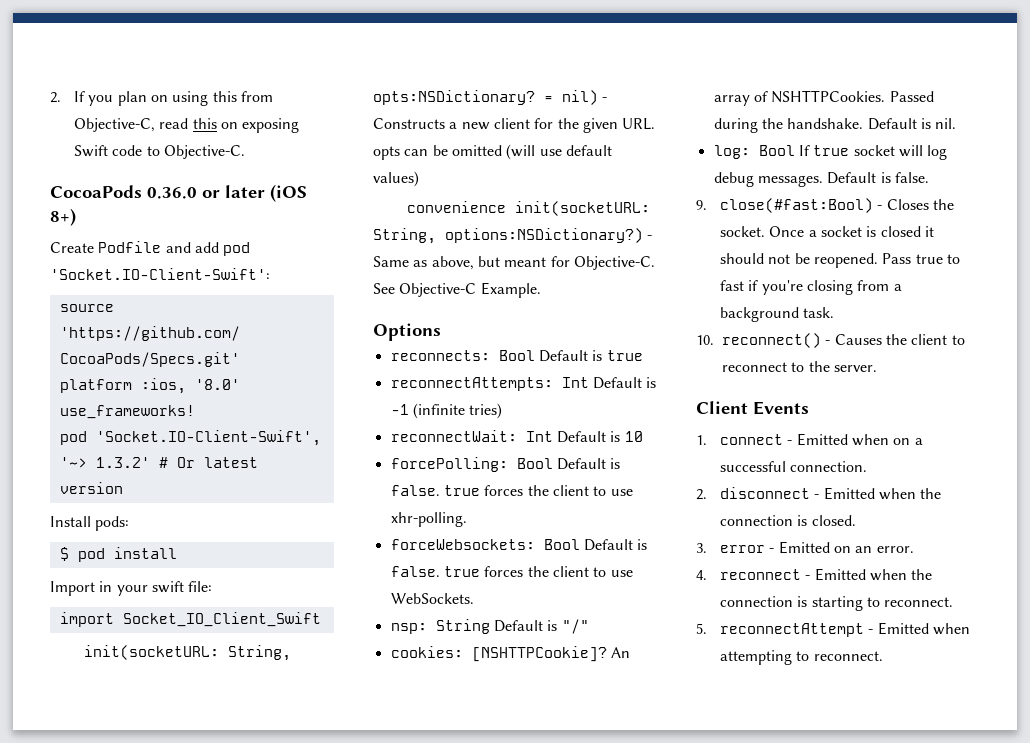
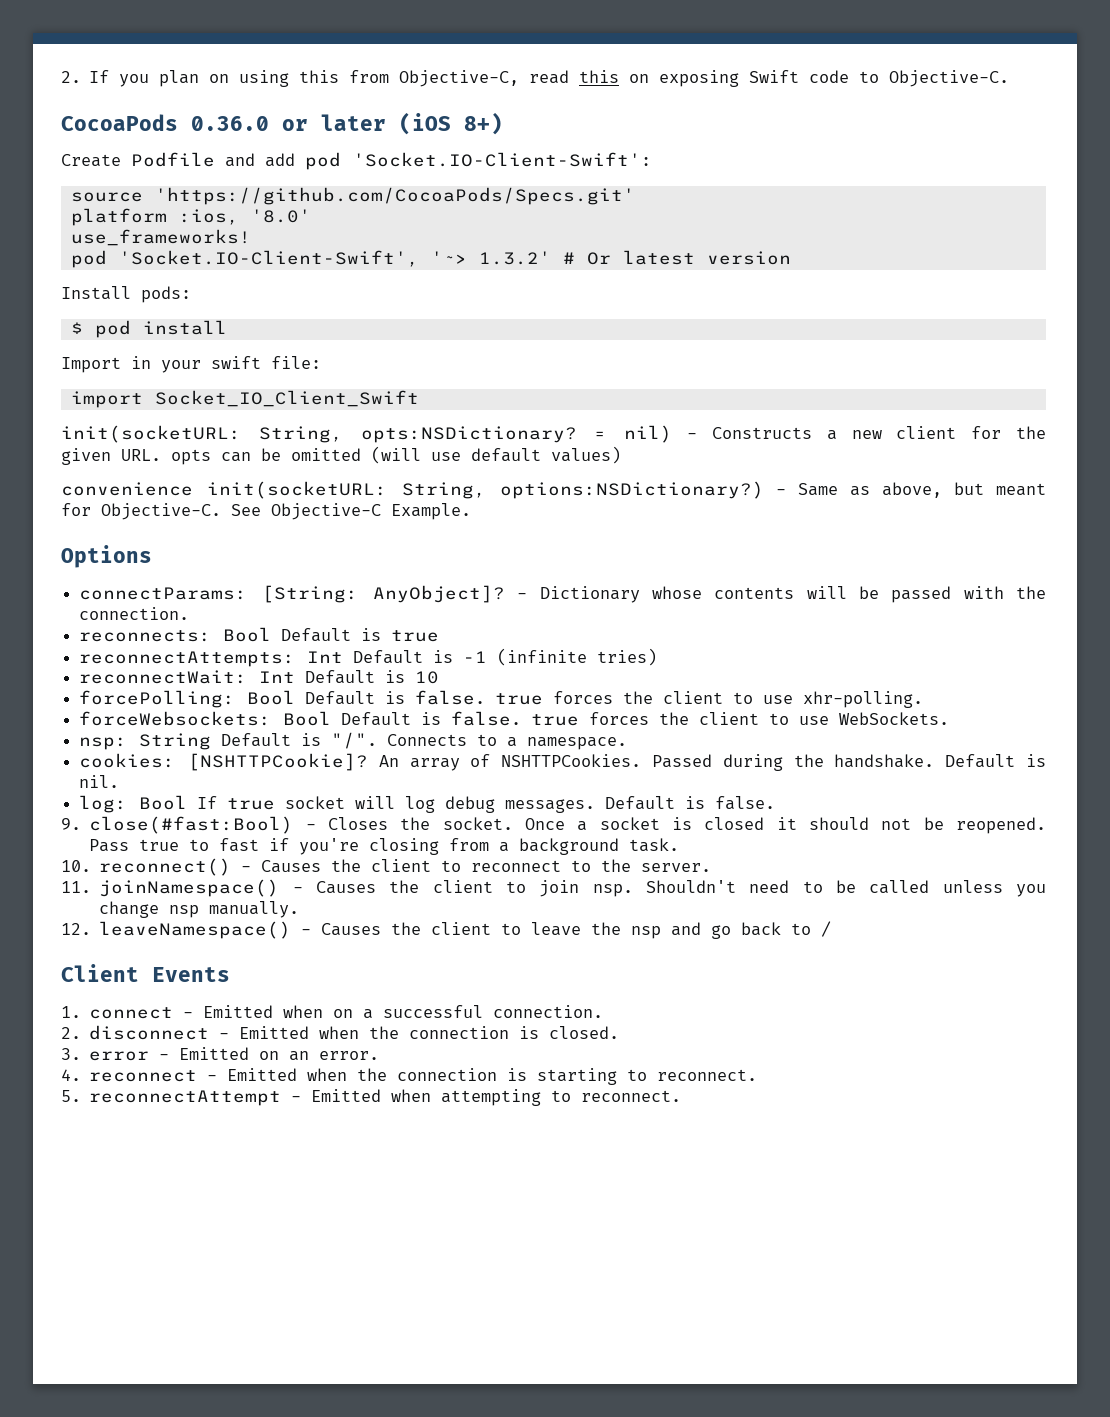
(441, 332) none -> [79,585,1047,603] [79,607,190,620] // connectParams: [String: AnyObject]? - Dictionary whose contents will be passed with the connection.
[561,619,589,634] "/" -> [331,732,628,750] "/". Connects to a namespace.
(877, 368) none -> [61,879,1046,897] [99,901,300,918] [61,921,832,939] // 11. joinNamespace() - Causes the client to join nsp. Shouldn't need to be called unless you change nsp manually. // 12. leaveNamespace() - Causes the client to leave the nsp and go back to /

